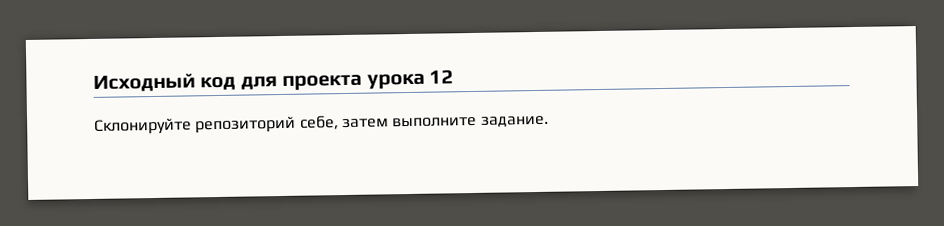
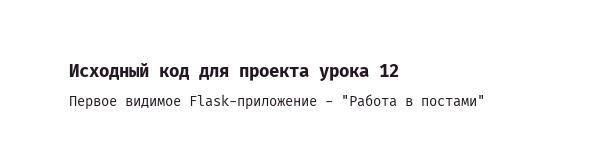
[94,115,549,135] Склонируйте репозиторий себе, затем выполните задание. -> [69,94,485,110] Первое видимое Flask-приложение - "Работа в постами"

